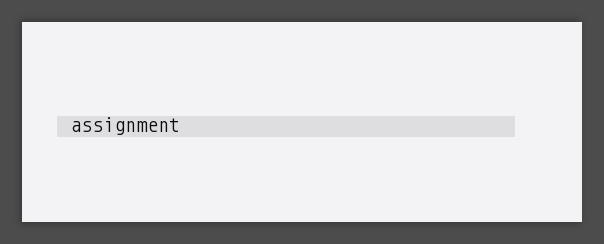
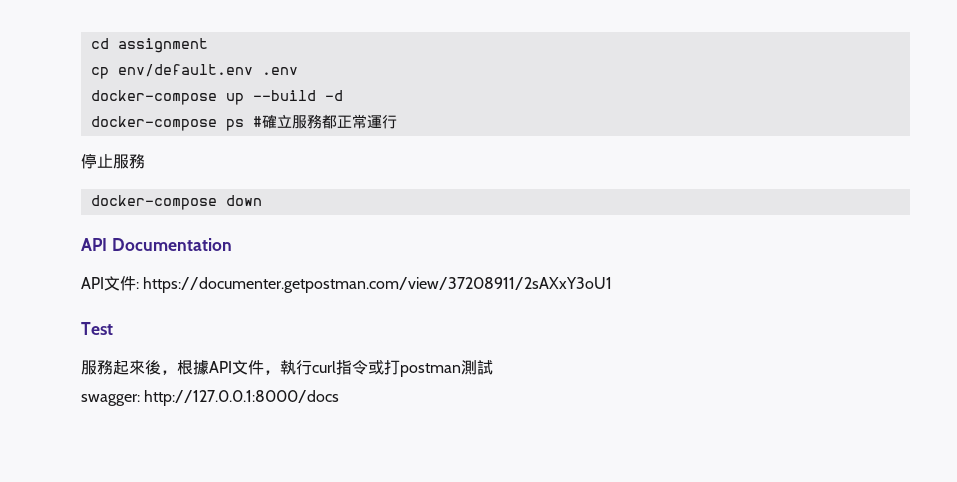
(69, 126) none -> [90,38,109,49] cd
(180, 126) none -> [90,64,298,79] [90,90,343,105] [90,114,397,131] [81,153,145,169] [90,195,262,210] [81,238,232,251] [81,276,613,293] [81,322,113,335] [81,360,493,377] [81,390,340,406] // cp env/default.env .env // docker-compose up --build -d // docker-compose ps #確立服務都正常運行 // 停止服務 // docker-compose down // API Documentation // API文件: https://documenter.getpostman.com/view/37208911/2sAXxY3oU1 // Test // 服務起來後，根據API文件，執行curl指令或打postman測試 // swagger: http://127.0.0.1:8000/docs

